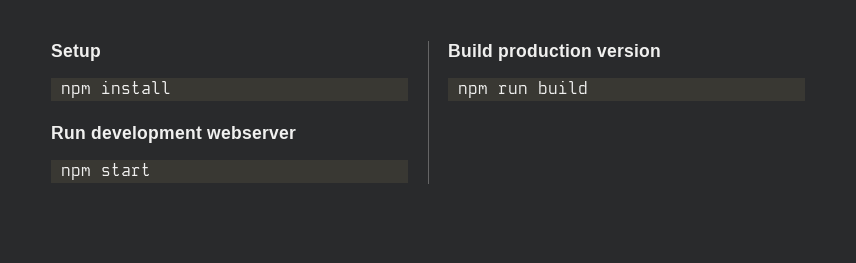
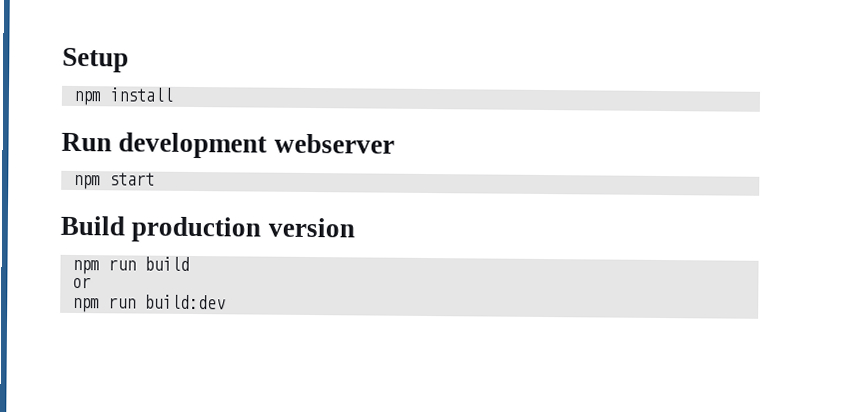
(589, 87) none -> [72,276,91,289] [72,294,226,313] // or // npm run build:dev

